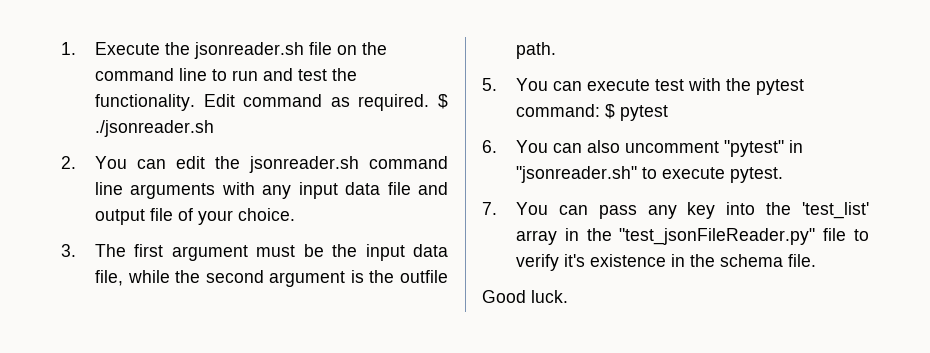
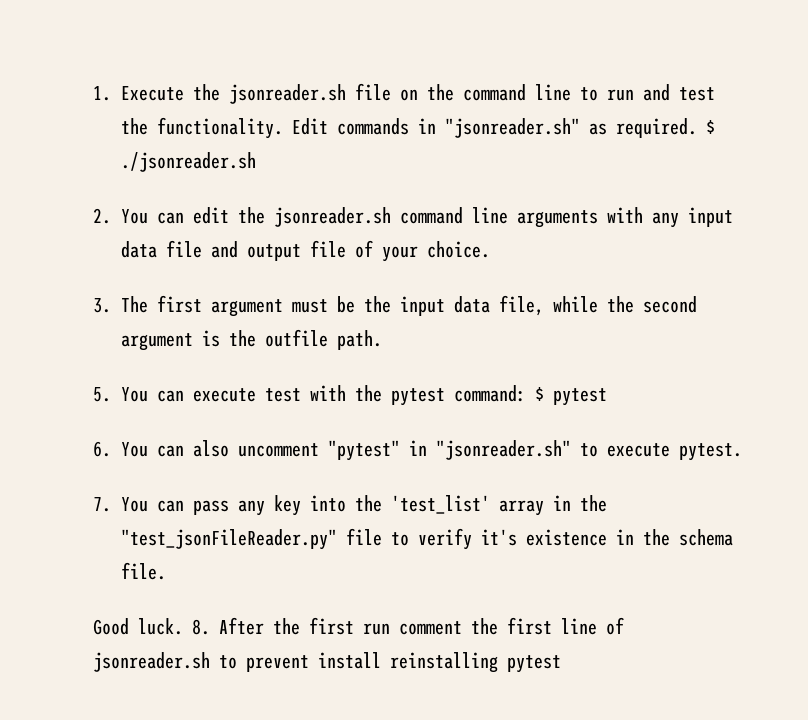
[243,94,323,107] command -> [337,118,580,138] commands in "jsonreader.sh"
(568, 296) none -> [192,617,624,635] [93,652,561,673] 8. After the first run comment the first line of jsonreader.sh to prevent install reinstalling pytest

